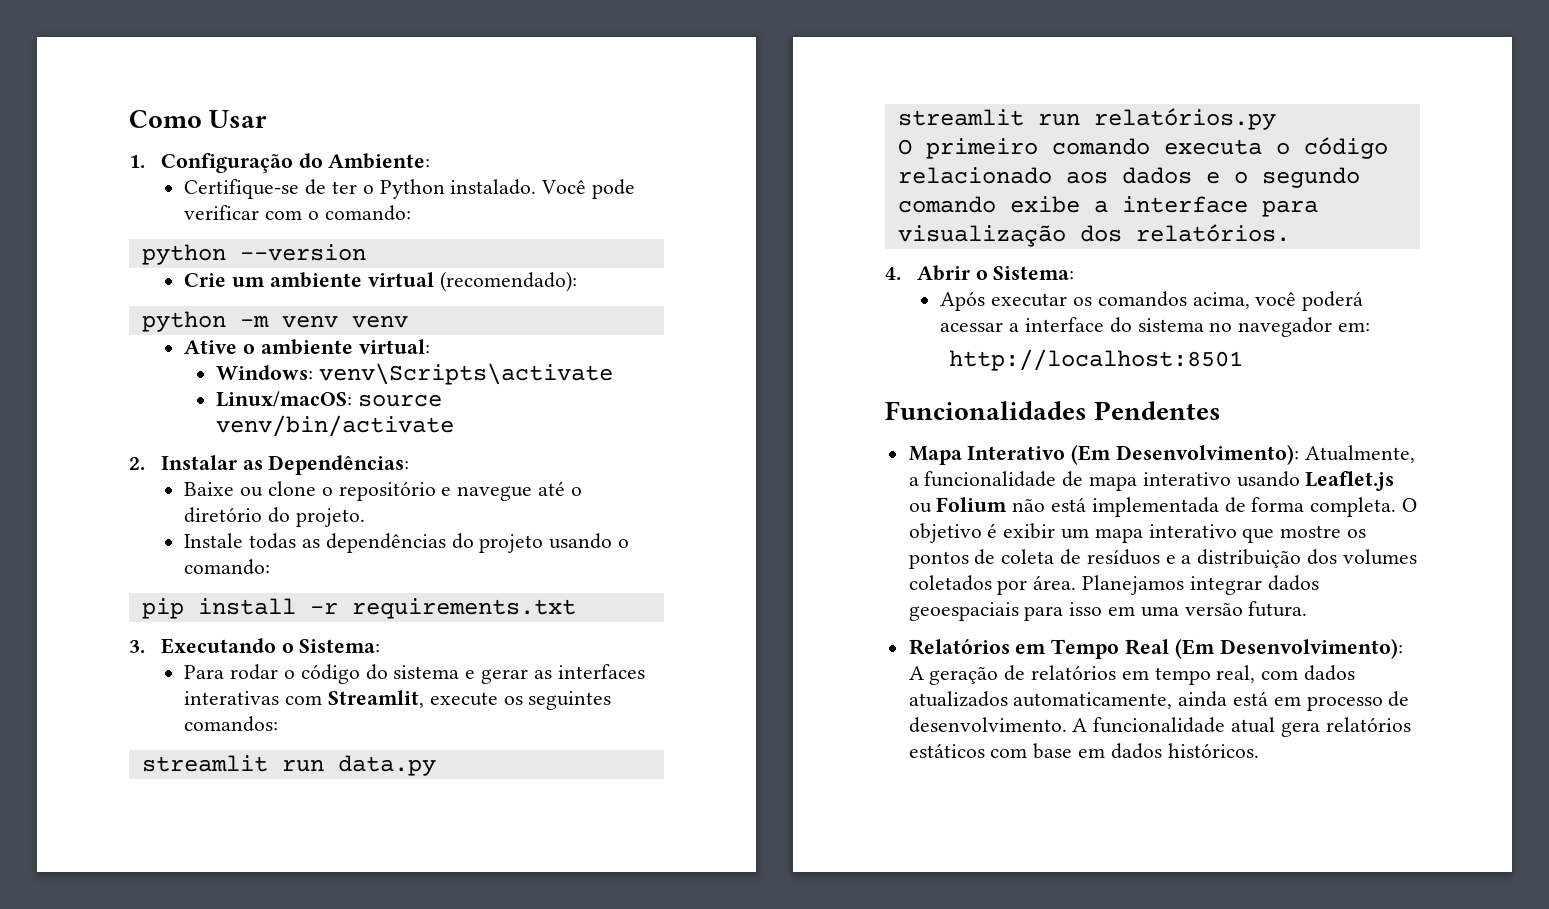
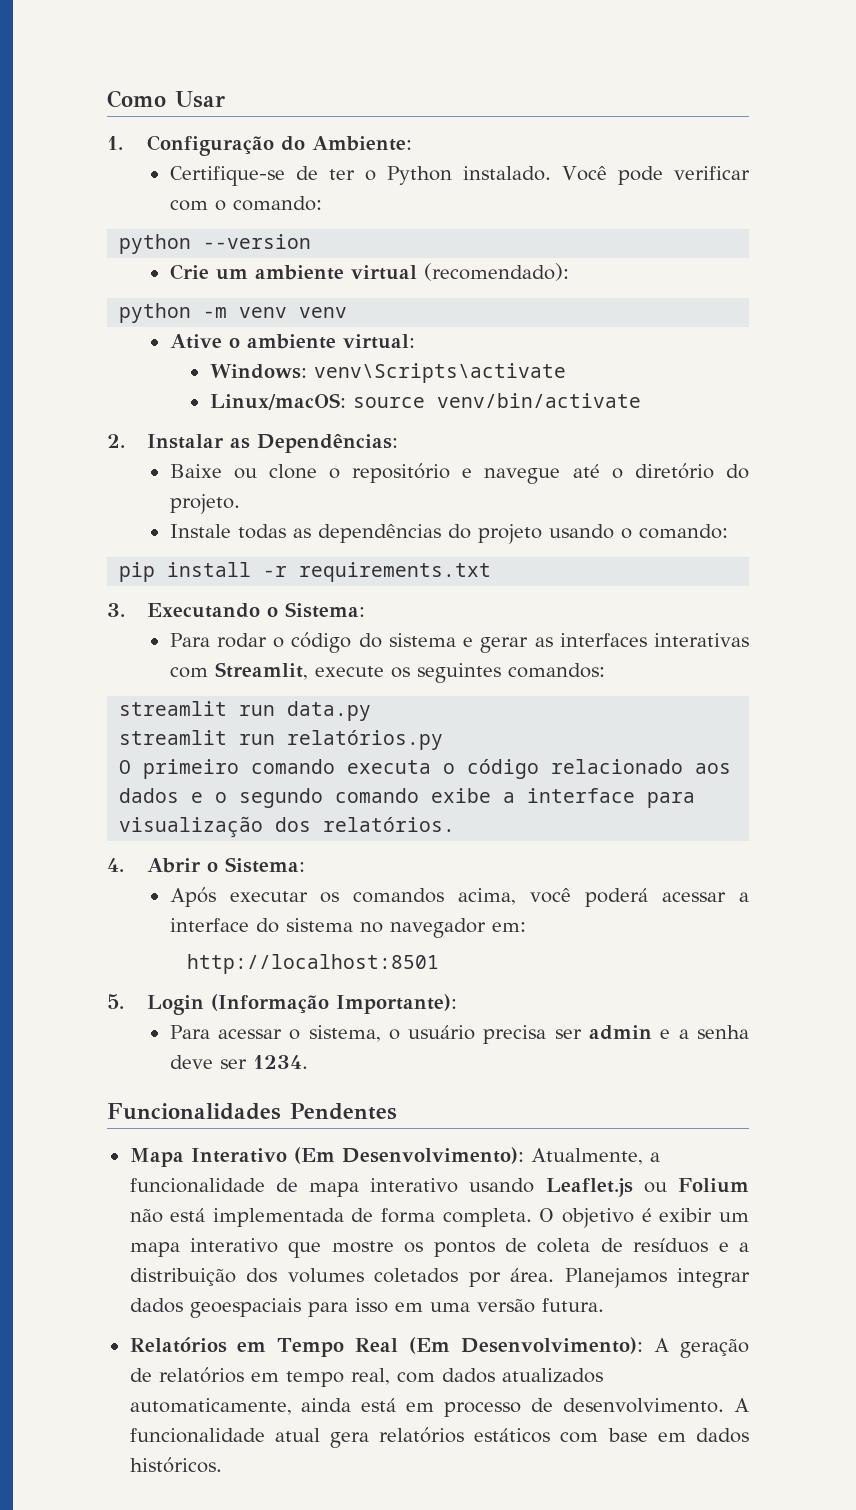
(1243, 360) none -> [107,994,458,1015] [169,1025,749,1044] [169,1055,308,1069] // 5. Login (Informação Importante): // Para acessar o sistema, o usuário precisa ser admin e a senha deve ser 1234.

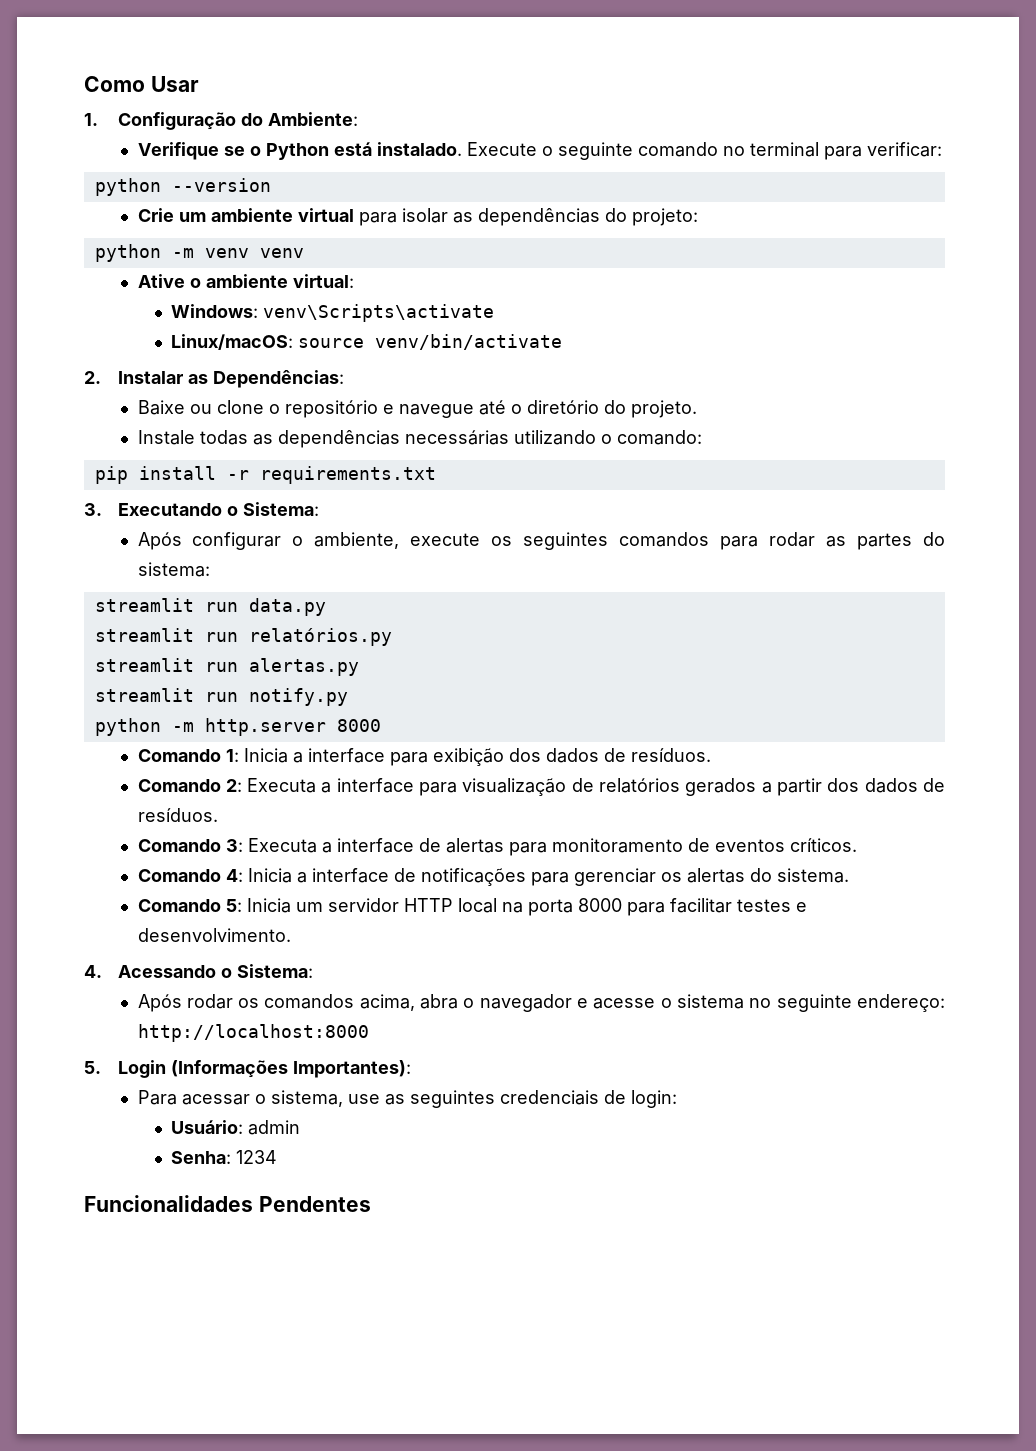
[169,166,750,186] [169,196,322,211] Certifique-se de ter o Python instalado. Você pode verificar com o comando: -> [137,142,942,160] Verifique se o Python está instalado. Execute o seguinte comando no terminal para verificar:
[423,263,569,281] (recomendado): -> [358,208,698,226] para isolar as dependências do projeto:
[447,524,614,544] do projeto usando -> [404,430,596,445] necessárias utilizando
[169,632,750,653] [169,662,605,683] Para rodar o código do sistema e gerar as interfaces interativas com Streamlit, execute os seguintes comandos: -> [137,532,946,550] [137,562,210,577] Após configurar o ambiente, execute os seguintes comandos para rodar as partes do sistema:
[119,759,732,779] [119,788,696,808] [119,816,456,838] O primeiro comando executa o código relacionado aos dados e o segundo comando exibe a interface para visualização dos relatórios. -> [94,658,359,676] [94,688,348,706] [94,718,381,736] [137,748,711,766] [137,778,945,796] [137,808,218,822] [137,838,857,856] [137,868,849,886] [137,898,807,916] [137,928,291,942] streamlit run alertas.py // streamlit run notify.py // python -m http.server 8000 // Comando 1: Inicia a interface para exibição dos dados de resíduos. // Comando 2: Executa a interface para visualização de relatórios gerados a partir dos dados de resíduos. // Comando 3: Executa a interface de alertas para monitoramento de eventos críticos. // Comando 4: Inicia a interface de notificações para gerenciar os alertas do sistema. // Comando 5: Inicia um servidor HTTP local na porta 8000 para facilitar testes e desenvolvimento.
[147,857,306,873] [169,887,308,907] Abrir o Sistema: // Após executar -> [117,964,313,978] [137,994,233,1012] Acessando o Sistema: // Após rodar
[530,888,749,907] [169,918,526,938] [187,954,440,974] você poderá acessar a interface do sistema no navegador em: // http://localhost:8501 -> [420,994,945,1012] [137,1024,369,1042] abra o navegador e acesse o sistema no seguinte endereço: http://localhost:8000
[211,994,458,1014] (Informação Importante): -> [170,1060,411,1078] (Informações Importantes):
[388,1025,749,1044] [169,1055,308,1069] [107,1103,397,1120] [129,1147,660,1167] [129,1178,750,1197] [129,1208,749,1228] [129,1238,750,1258] [129,1268,750,1288] [129,1298,604,1318] [129,1337,749,1358] [129,1367,603,1387] [129,1398,749,1417] [129,1427,749,1448] [129,1457,222,1473] o usuário precisa ser admin e a senha deve ser 1234. // Funcionalidades Pendentes // Mapa Interativo (Em Desenvolvimento): Atualmente, a funcionalidade de mapa interativo usando Leaflet.js ou Folium não está implementada de forma completa. O objetivo é exibir um mapa interativo que mostre os pontos de coleta de resíduos e a distribuição dos volumes coletados por área. Planejamos integrar dados geoespaciais para isso em uma versão futura. // Relatórios em Tempo Real (Em Desenvolvimento): A geração de relatórios em tempo real, com dados atualizados automaticamente, ainda está em processo de desenvolvimento. A funcionalidade atual gera relatórios estáticos com base em dados históricos. -> [347,1090,677,1108] [171,1120,301,1135] [171,1150,278,1164] [84,1195,371,1212] use as seguintes credenciais de login: // Usuário: admin // Senha: 1234 // Funcionalidades Pendentes

